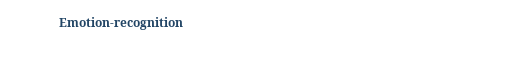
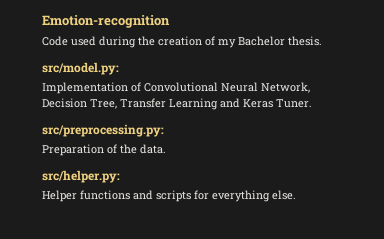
(183, 23) none -> [42,36,322,48] [42,62,119,75] [42,82,310,94] [42,98,312,110] [42,124,164,137] [42,144,166,156] [42,170,120,183] [42,190,296,202] // Code used during the creation of my Bachelor thesis. // src/model.py: // Implementation of Convolutional Neural Network, Decision Tree, Transfer Learning and Keras Tuner. // src/preprocessing.py: // Preparation of the data. // src/helper.py: // Helper functions and scripts for everything else.

